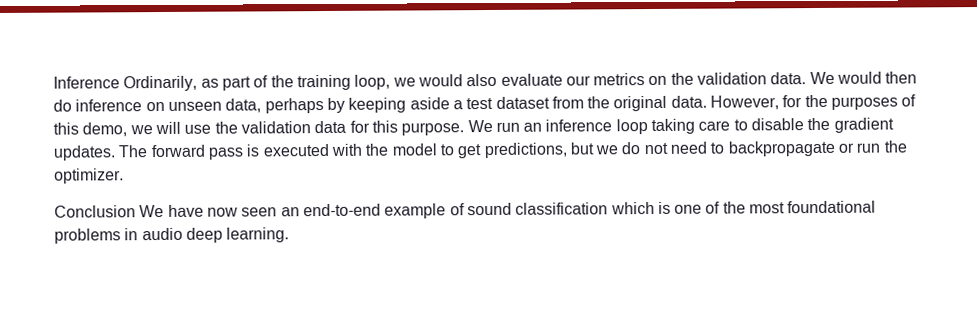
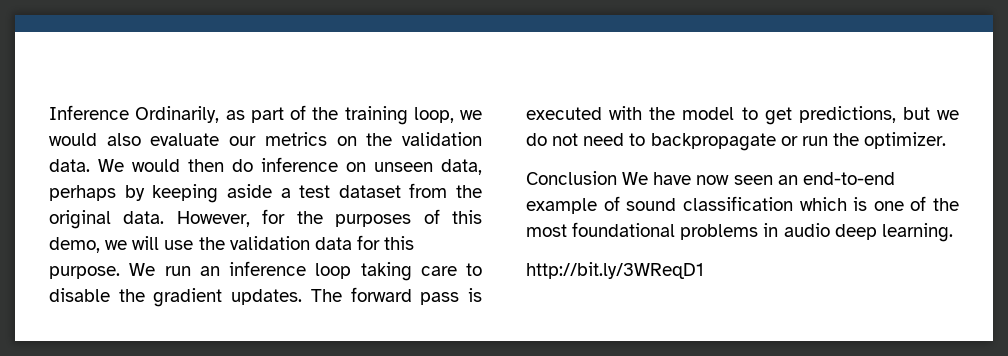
(290, 235) none -> [526,262,704,279] // http://bit.ly/3WReqD1

